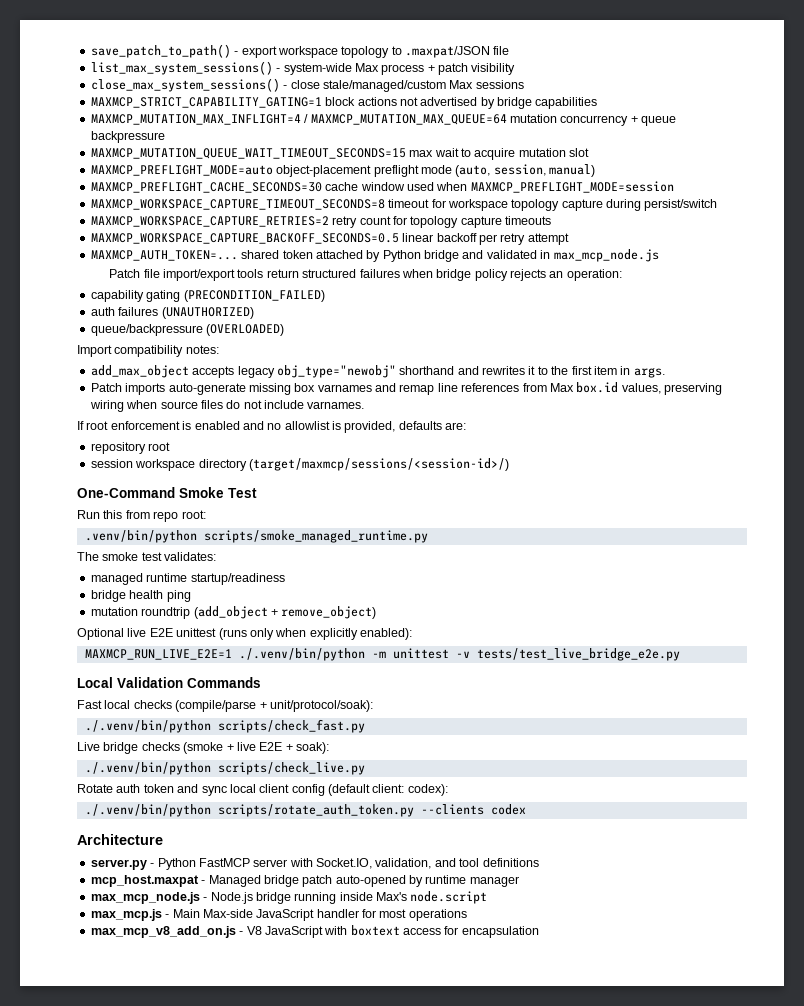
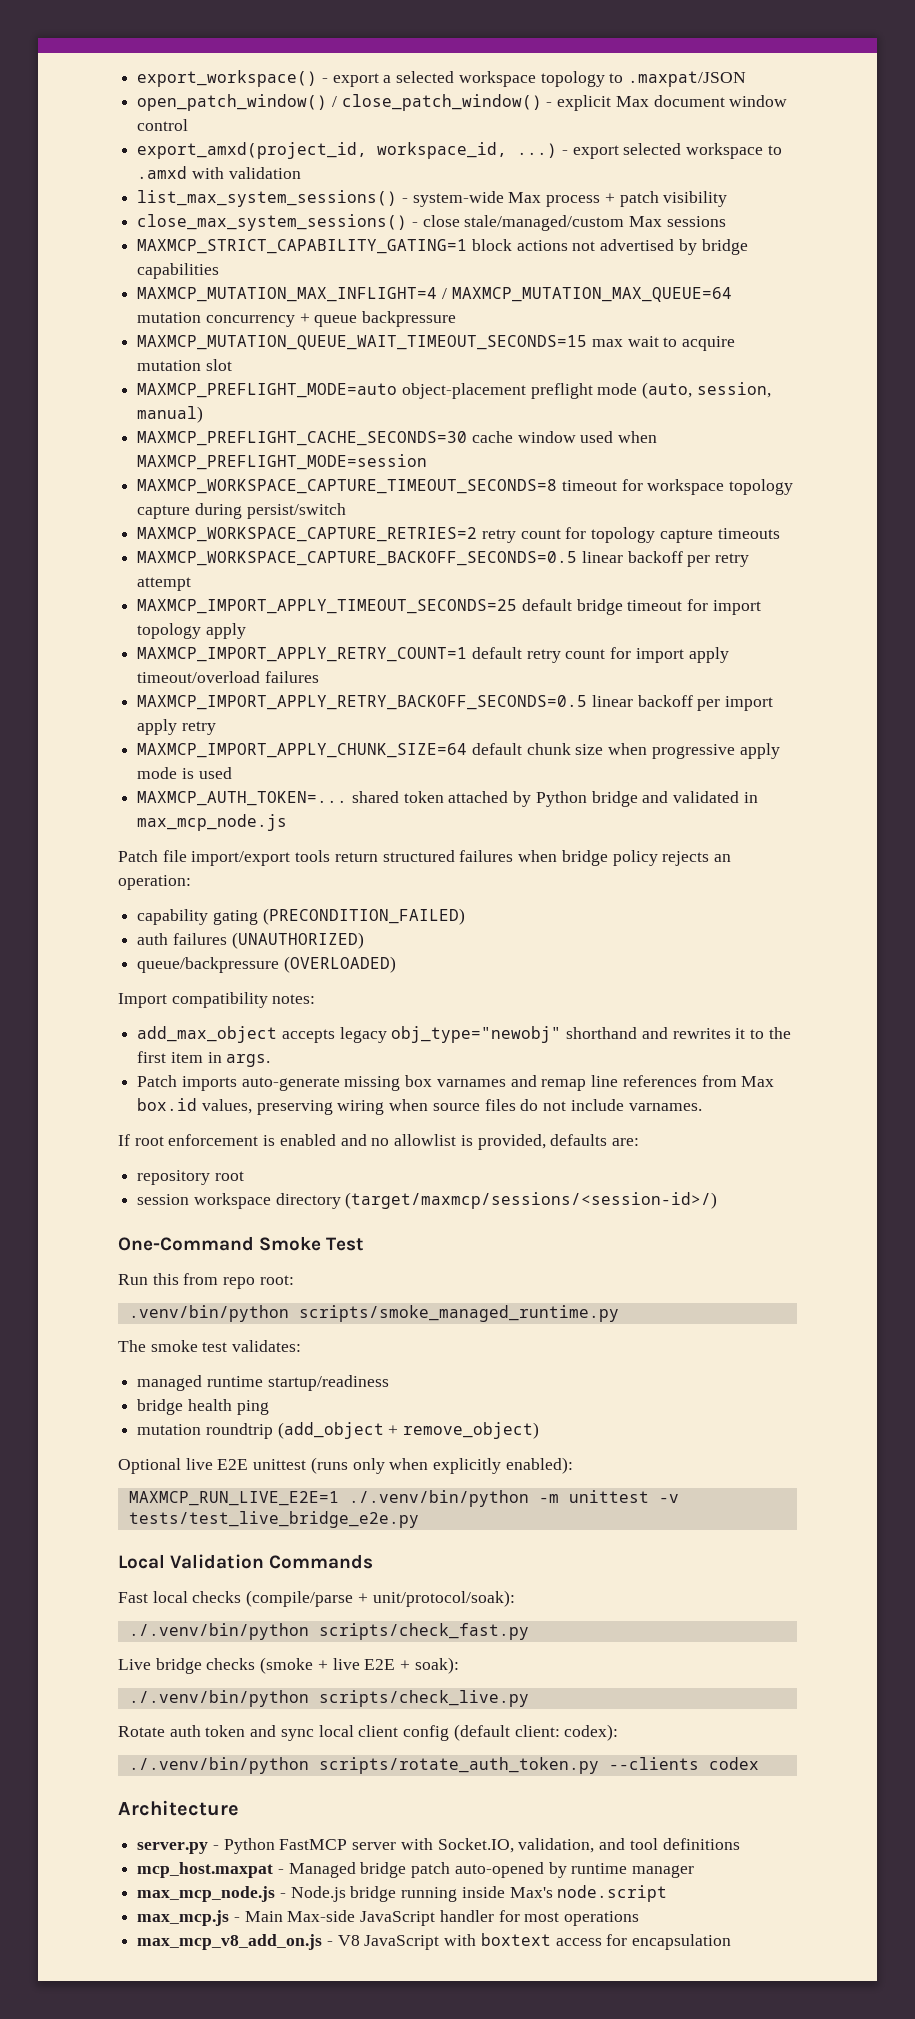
[90,44,277,58] save_patch_to_path() - export -> [137,70,455,87] export_workspace() - export a selected
[493,46,510,55] file -> [137,94,788,111] [137,119,189,131] [137,142,782,159] [137,166,301,179] // open_patch_window() / close_patch_window() - explicit Max document window control // export_amxd(project_id, workspace_id, ...) - export selected workspace to .amxd with validation
(569, 239) none -> [137,599,761,615] [137,623,246,639] [137,647,729,663] [137,671,319,683] [137,695,774,711] [137,719,216,735] [137,743,780,759] [137,767,232,779] // MAXMCP_IMPORT_APPLY_TIMEOUT_SECONDS=25 default bridge timeout for import topology apply // MAXMCP_IMPORT_APPLY_RETRY_COUNT=1 default retry count for import apply timeout/overload failures // MAXMCP_IMPORT_APPLY_RETRY_BACKOFF_SECONDS=0.5 linear backoff per import apply retry // MAXMCP_IMPORT_APPLY_CHUNK_SIZE=64 default chunk size when progressive apply mode is used

